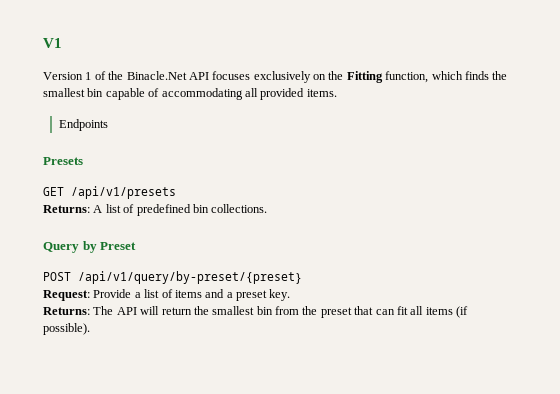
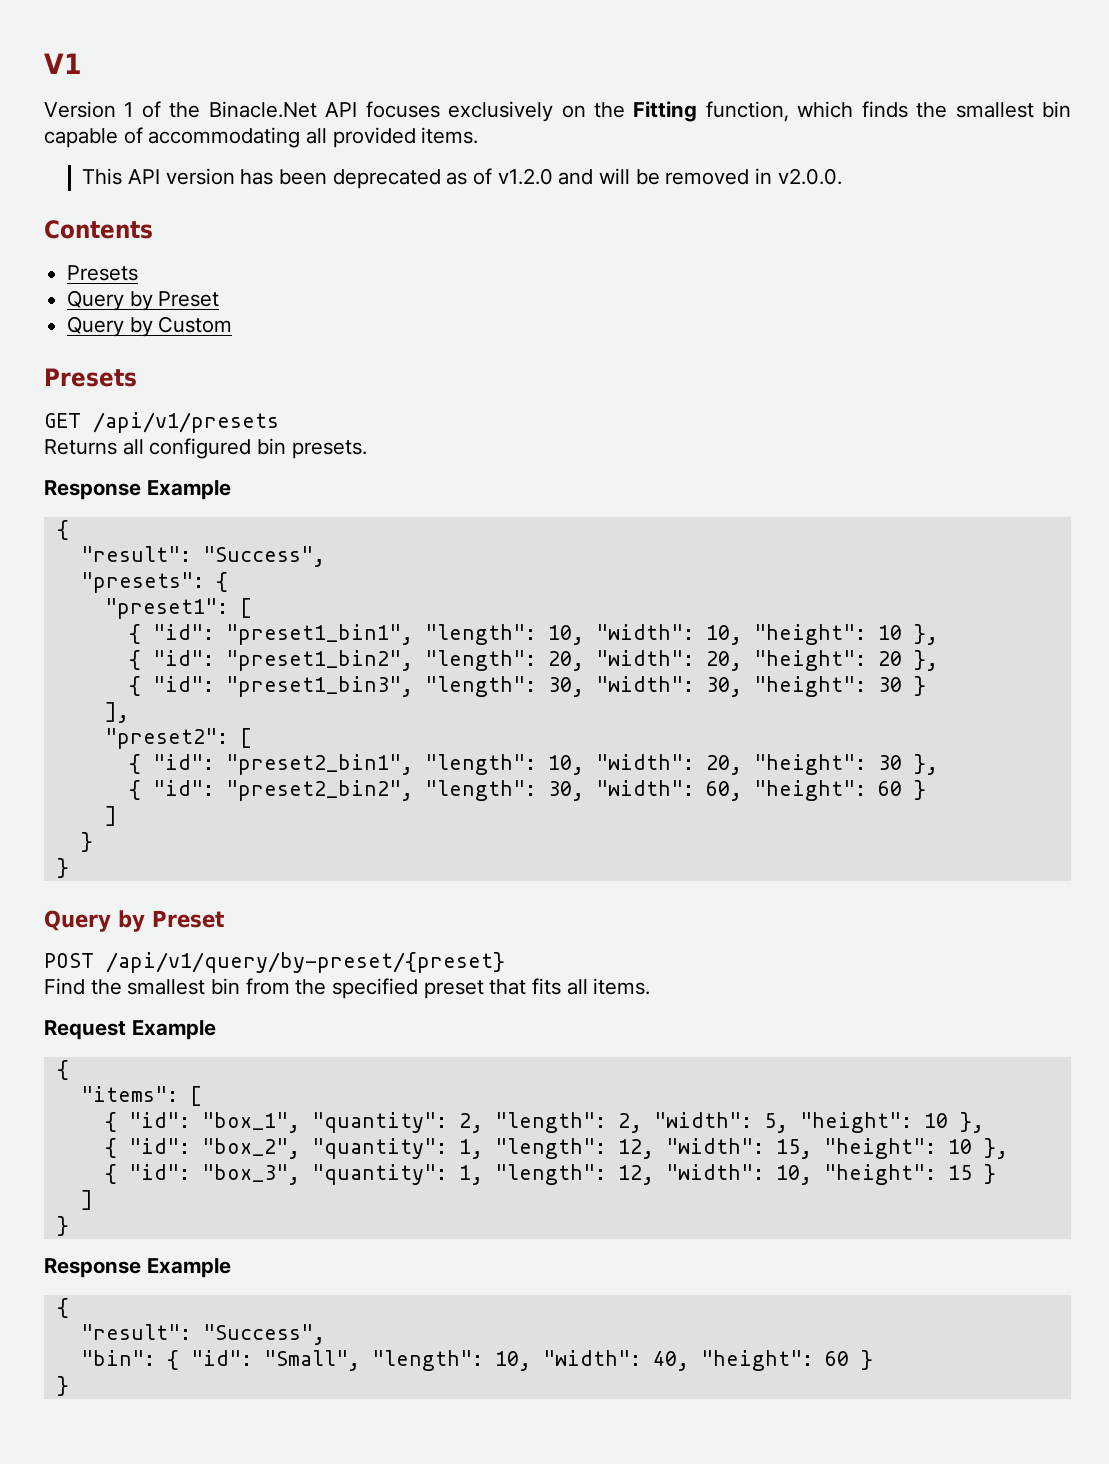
[58,119,108,131] [43,157,83,165] [43,186,176,199] [43,204,268,216] Endpoints // Presets // GET /api/v1/presets // Returns: A list of predefined bin collections. -> [82,168,842,189] [44,220,153,239] [67,265,139,281] [67,290,220,311] [67,316,233,337] [44,368,137,387] [44,412,279,433] [44,438,367,459] [44,480,231,500] [56,520,69,540] [80,546,325,567] [80,572,228,593] [104,598,252,619] [128,624,938,645] [128,650,938,671] [128,676,926,697] [104,702,129,723] [104,728,252,749] [128,754,938,775] [128,780,926,801] [104,806,117,826] [80,832,93,852] [56,858,69,878] This API version has been deprecated as of v1.2.0 and will be removed in v2.0.0. // Contents // Presets // Query by Preset // Query by Custom // Presets // GET /api/v1/presets // Returns all configured bin presets. // Response Example // { // "result": "Success", // "presets": { // "preset1": [ // { "id": "preset1_bin1", "length": 10, "width": 10, "height": 10 }, // { "id": "preset1_bin2", "length": 20, "width": 20, "height": 20 }, // { "id": "preset1_bin3", "length": 30, "width": 30, "height": 30 } // ], // "preset2": [ // { "id": "preset2_bin1", "length": 10, "width": 20, "height": 30 }, // { "id": "preset2_bin2", "length": 30, "width": 60, "height": 60 } // ] // } // }
[43,289,291,301] [43,306,192,315] Request: Provide a list of items and a preset key. // Returns: The API will return -> [44,978,85,995] Find
(318, 310) none -> [332,978,419,999] specified
[375,306,468,318] [43,323,90,335] can fit all items (if possible). -> [532,978,651,995] [44,1020,216,1040] [56,1060,69,1080] [80,1086,202,1106] [104,1112,984,1133] [104,1138,1008,1159] [104,1164,996,1185] [80,1190,93,1210] [56,1216,69,1236] [44,1258,231,1278] [56,1298,69,1318] [80,1324,325,1345] [80,1350,873,1371] [56,1376,69,1396] fits all items. // Request Example // { // "items": [ // { "id": "box_1", "quantity": 2, "length": 2, "width": 5, "height": 10 }, // { "id": "box_2", "quantity": 1, "length": 12, "width": 15, "height": 10 }, // { "id": "box_3", "quantity": 1, "length": 12, "width": 10, "height": 15 } // ] // } // Response Example // { // "result": "Success", // "bin": { "id": "Small", "length": 10, "width": 40, "height": 60 } // }

